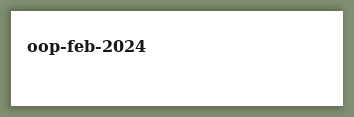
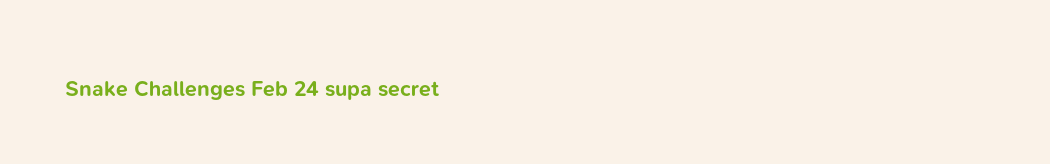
[27,40,146,55] oop-feb-2024 -> [65,80,439,100] Snake Challenges Feb 24 supa secret

